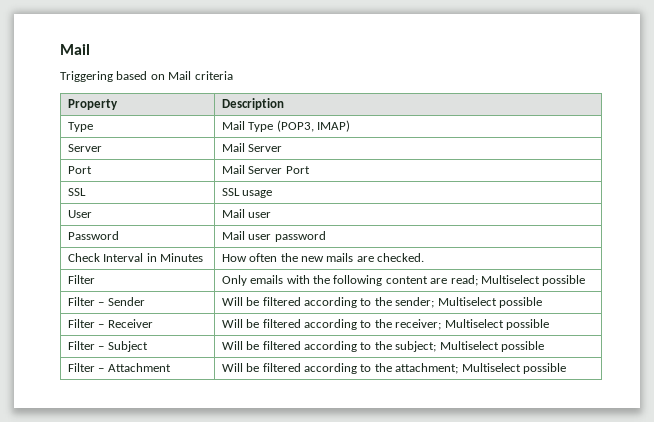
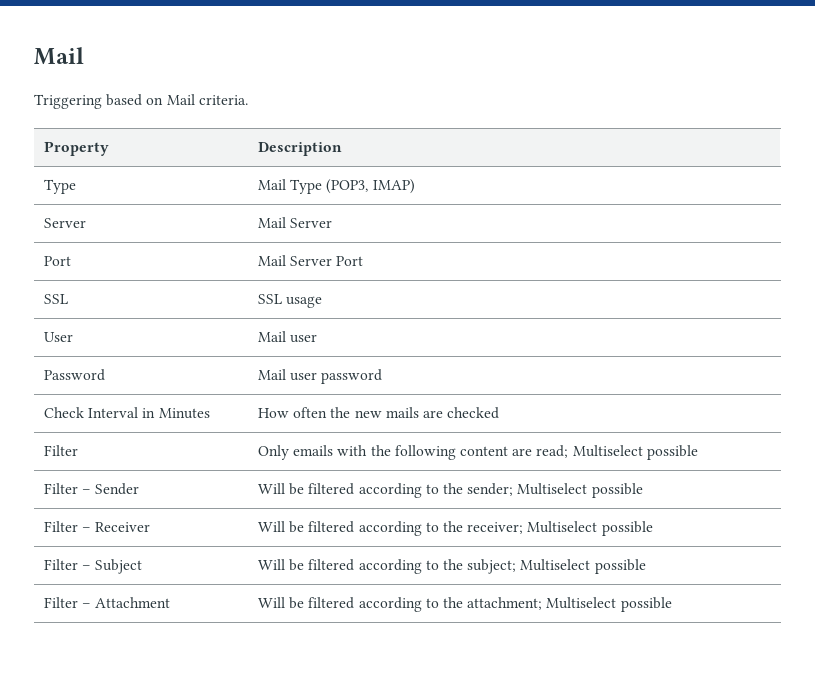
[194,71,233,80] criteria -> [198,95,248,105] criteria.
[377,253,425,262] checked. -> [447,407,500,419] checked

